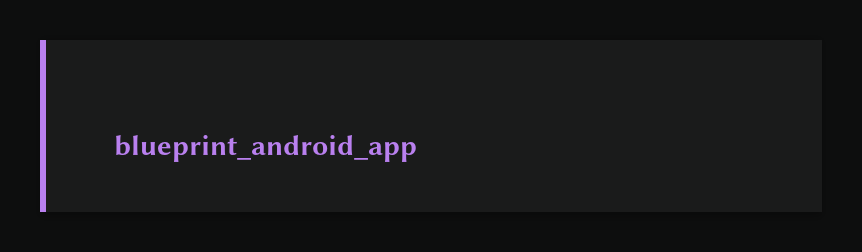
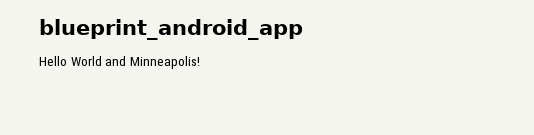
(417, 148) none -> [39,56,200,69] // Hello World and Minneapolis!

